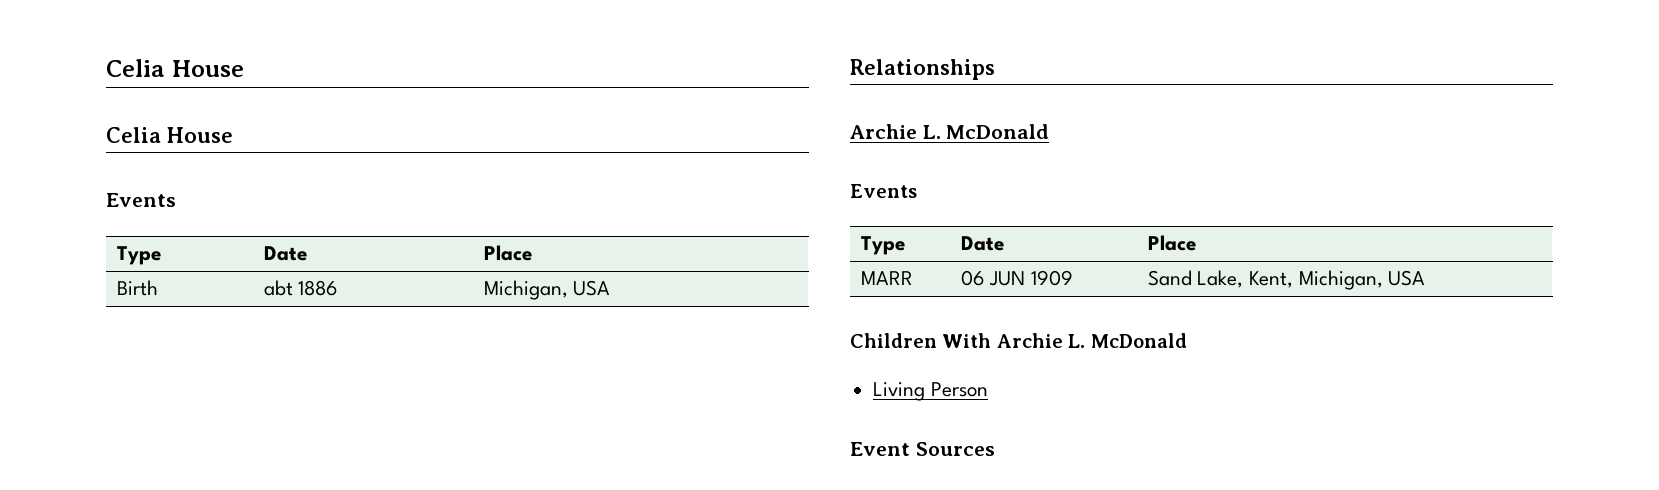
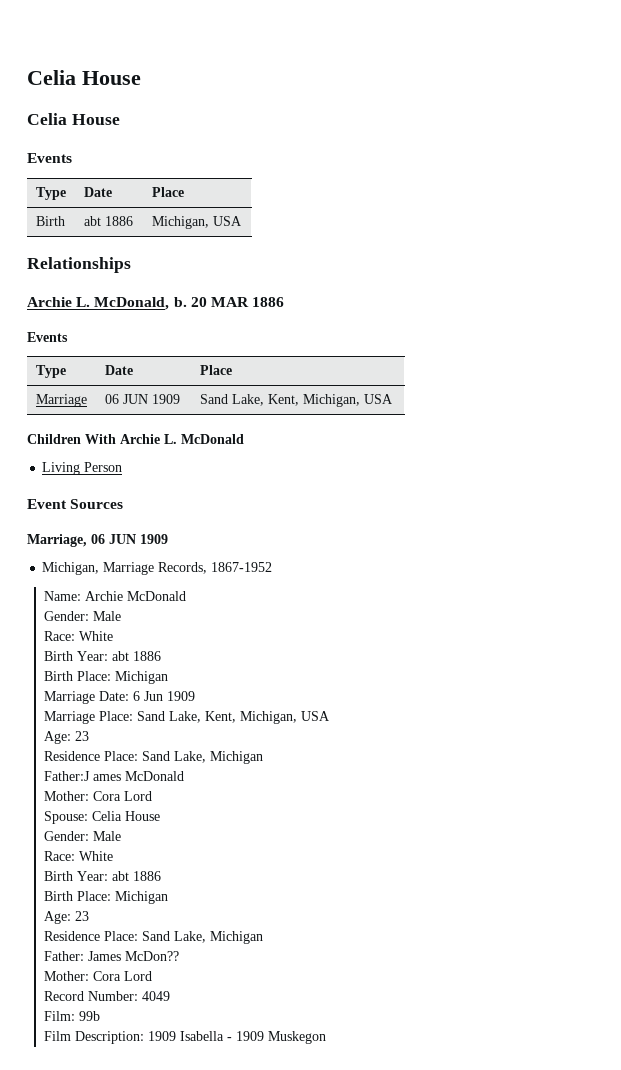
[946,124,1050,139] [850,184,917,198] [860,236,905,255] [960,236,1004,251] [1147,235,1196,251] [860,271,913,285] McDonald // Events // Type | Date | Place // MARR -> [94,297,285,310] [27,332,68,342] [35,365,66,378] [104,365,133,375] [199,365,232,375] [35,394,87,407] McDonald, b. 20 MAR 1886 // Events // Type | Date | Place // Marriage
(995, 449) none -> [27,534,168,547] [42,562,273,575] [43,591,186,601] [43,611,121,621] [43,631,113,641] [43,651,161,661] [43,671,168,684] [43,691,195,704] [43,711,330,724] [43,731,89,744] [43,751,263,764] [43,771,184,781] [43,791,152,801] [43,811,160,824] [43,831,121,841] [43,851,113,861] [43,871,161,881] [43,891,168,904] [43,911,89,924] [43,931,263,944] [43,951,179,961] [43,971,152,981] [43,991,170,1001] [43,1011,100,1021] [43,1031,326,1044] // Marriage, 06 JUN 1909 // Michigan, Marriage Records, 1867-1952 // Name: Archie McDonald // Gender: Male // Race: White // Birth Year: abt 1886 // Birth Place: Michigan // Marriage Date: 6 Jun 1909 // Marriage Place: Sand Lake, Kent, Michigan, USA // Age: 23 // Residence Place: Sand Lake, Michigan // Father:J ames McDonald // Mother: Cora Lord // Spouse: Celia House // Gender: Male // Race: White // Birth Year: abt 1886 // Birth Place: Michigan // Age: 23 // Residence Place: Sand Lake, Michigan // Father: James McDon?? // Mother: Cora Lord // Record Number: 4049 // Film: 99b // Film Description: 1909 Isabella - 1909 Muskegon

